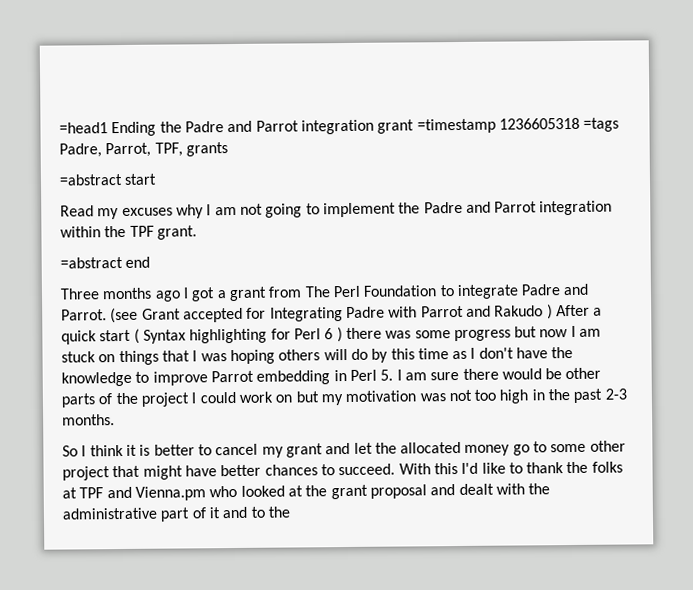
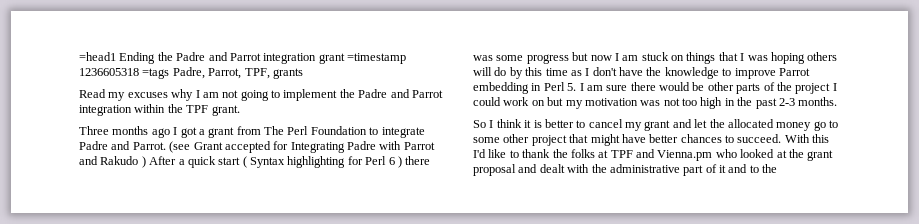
[59,173,158,186] // =abstract start -> (303, 73) none
[60,256,151,269] // =abstract end -> (240, 110) none

